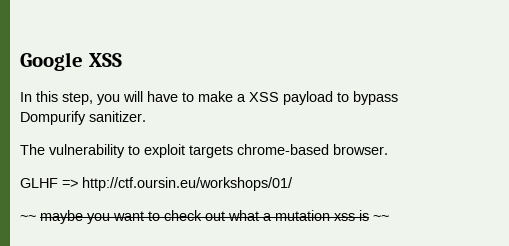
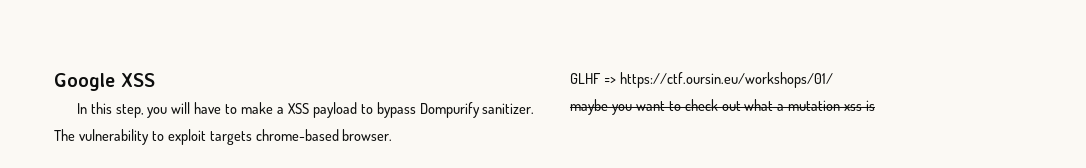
[82,177,293,191] [20,215,36,221] http://ctf.oursin.eu/workshops/01/ // ~~ -> [619,72,833,88] https://ctf.oursin.eu/workshops/01/ //
[373,215,389,221] ~~ -> (876, 105) none

